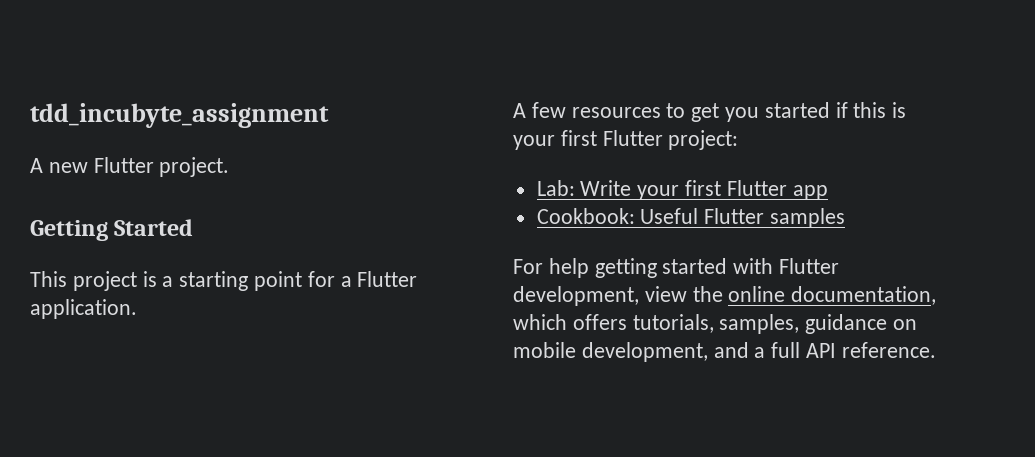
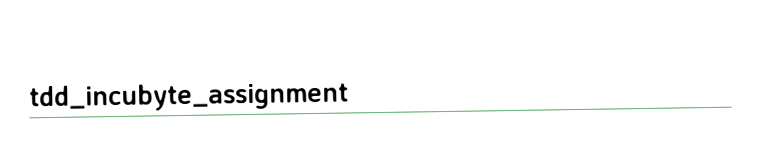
[30,157,230,177] [30,219,194,241] [30,271,418,291] [30,299,137,319] [513,102,907,122] [513,130,739,150] [536,180,828,200] [536,208,846,228] [513,258,840,278] [513,286,937,306] [513,314,918,334] [513,342,936,362] // A new Flutter project. // Getting Started // This project is a starting point for a Flutter application. // A few resources to get you started if this is your first Flutter project: // Lab: Write your first Flutter app // Cookbook: Useful Flutter samples // For help getting started with Flutter development, view the online documentation, which offers tutorials, samples, guidance on mobile development, and a full API reference. -> (349, 97) none

